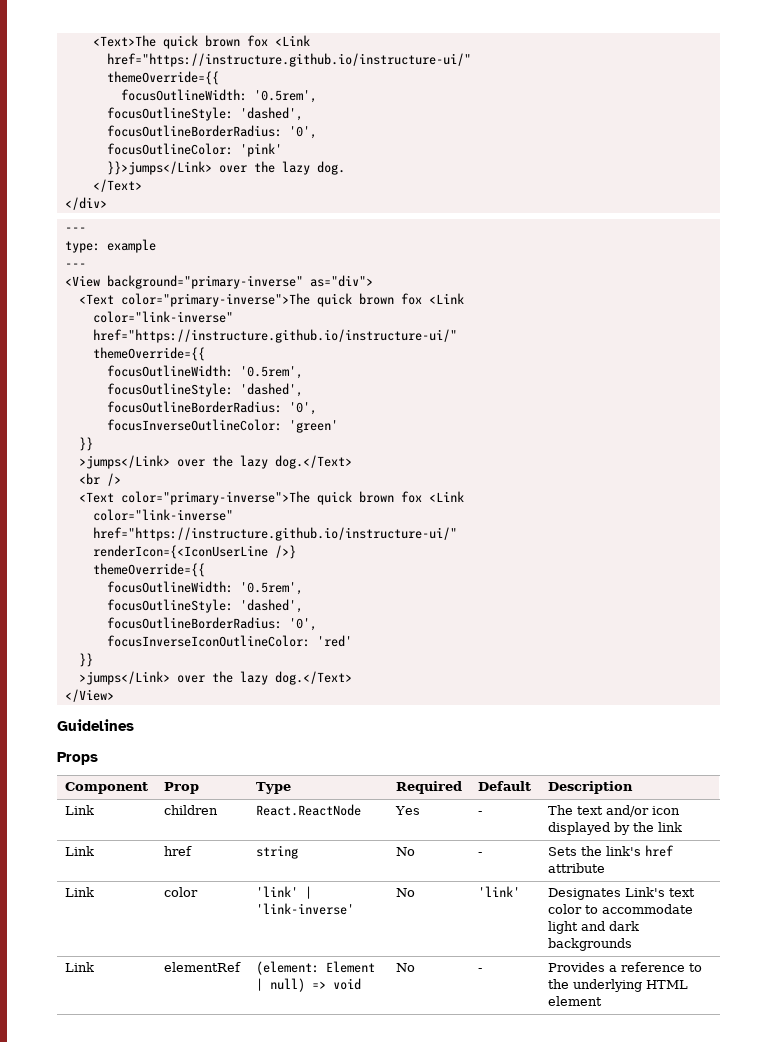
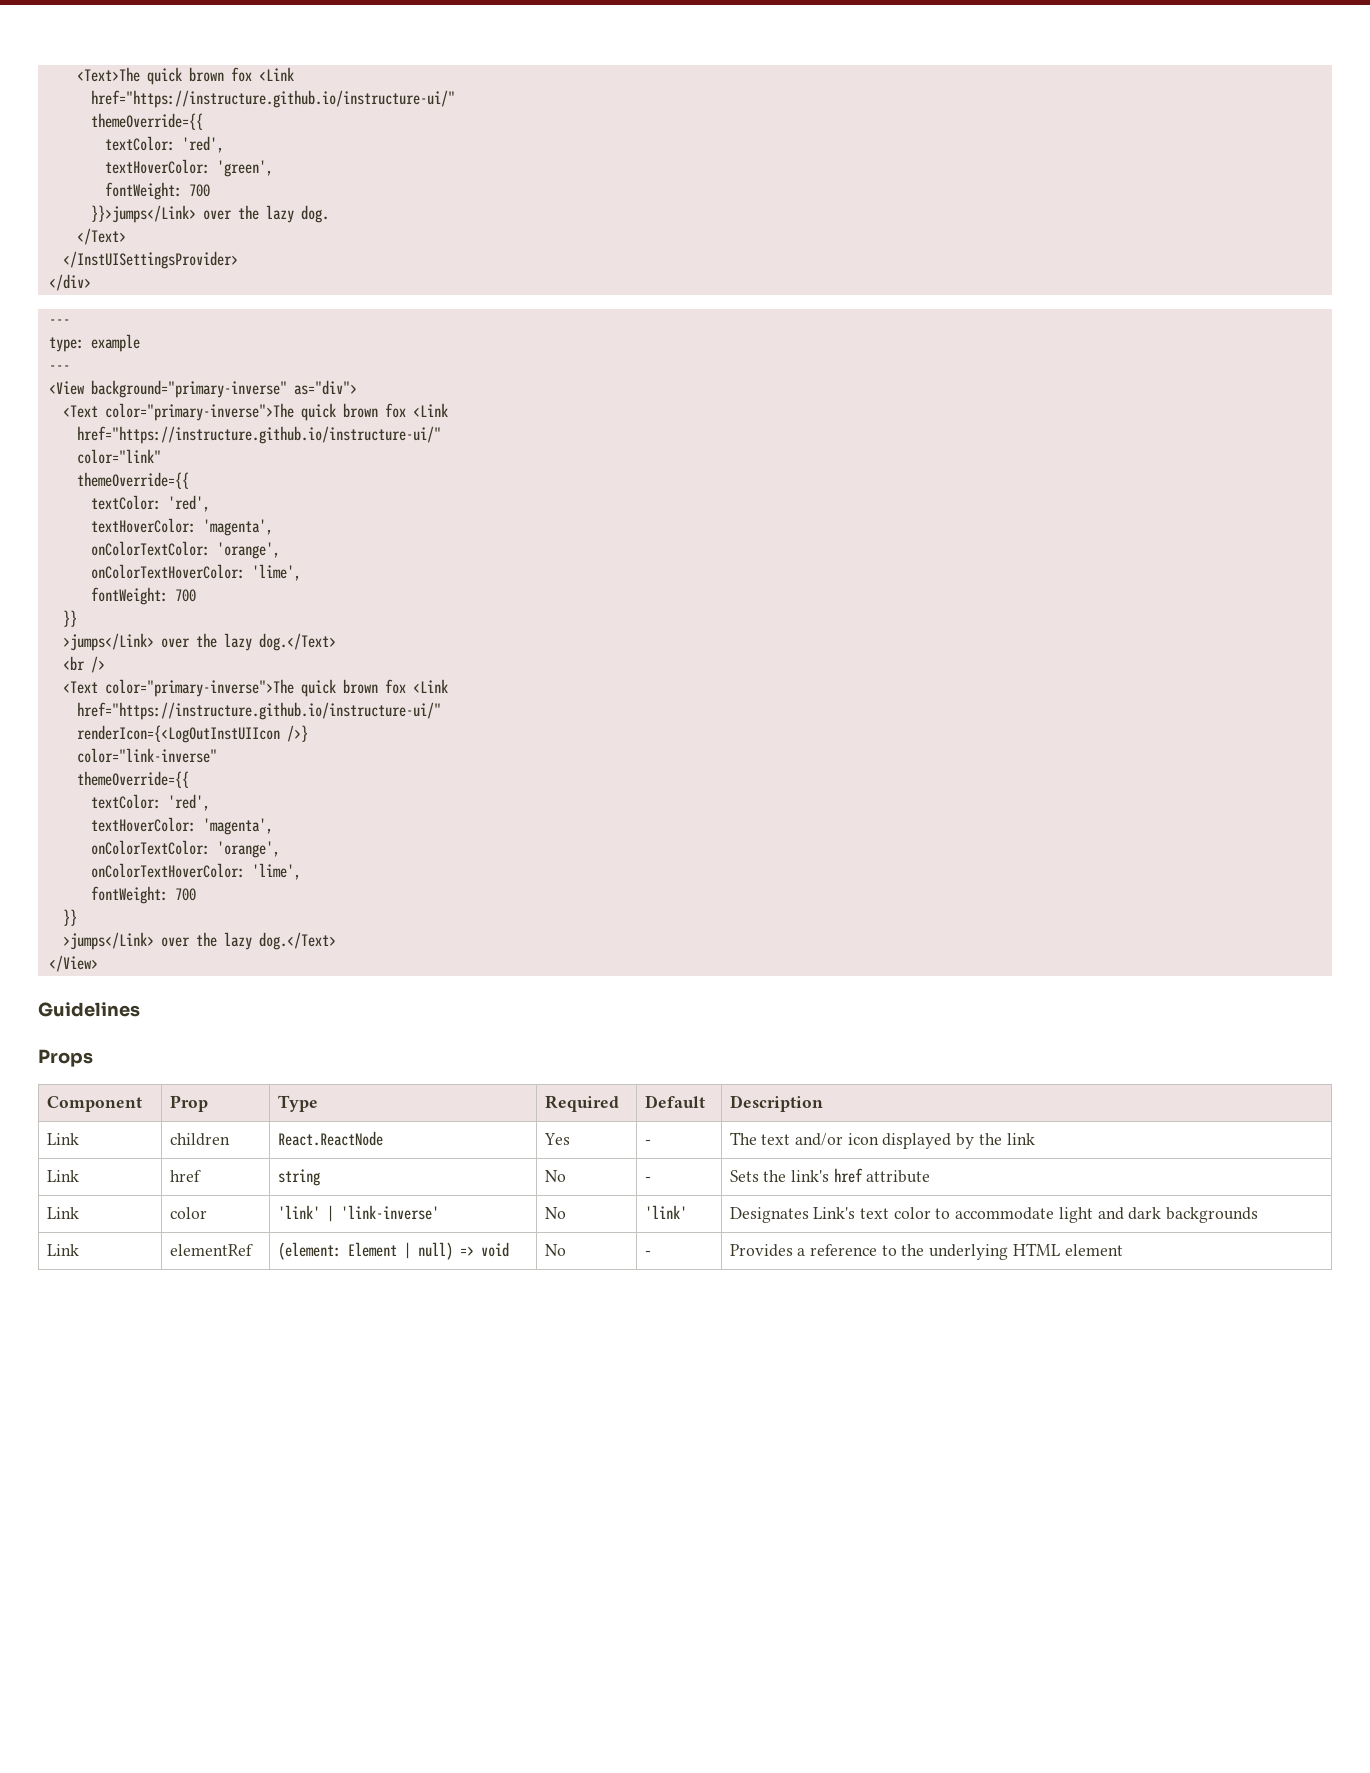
[120,89,317,103] [106,107,303,121] [106,125,317,139] [106,143,282,157] focusOutlineWidth: '0.5rem', // focusOutlineStyle: 'dashed', // focusOutlineBorderRadius: '0', // focusOutlineColor: 'pink' -> [104,136,224,153] [104,159,273,177] [104,182,210,200] textColor: 'red', // textHoverColor: 'green', // fontWeight: 700
(142, 185) none -> [62,251,238,269] // </InstUISettingsProvider>
[92,311,233,323] [92,329,457,343] [92,347,205,361] [106,365,303,379] [106,383,303,397] [106,401,317,415] [106,419,338,433] color="link-inverse" // href="https://instructure.github.io/instructure-ui/" // themeOverride={{ // focusOutlineWidth: '0.5rem', // focusOutlineStyle: 'dashed', // focusOutlineBorderRadius: '0', // focusInverseOutlineColor: 'green' -> [76,426,441,444] [76,449,161,464] [76,472,189,489] [90,495,210,512] [90,518,273,536] [90,541,280,559] [90,564,301,581] [90,587,196,605] href="https://instructure.github.io/instructure-ui/" // color="link" // themeOverride={{ // textColor: 'red', // textHoverColor: 'magenta', // onColorTextColor: 'orange', // onColorTextHoverColor: 'lime', // fontWeight: 700
[92,509,233,521] [92,527,457,541] [92,545,268,559] // color="link-inverse" // href="https://instructure.github.io/instructure-ui/" // renderIcon={<IconUserLine -> [76,702,441,720] [76,725,280,743] // href="https://instructure.github.io/instructure-ui/" // renderIcon={<LogOutInstUIIcon
[92,563,205,577] [106,581,303,595] [106,599,303,613] [106,617,317,631] [106,635,352,647] // themeOverride={{ // focusOutlineWidth: '0.5rem', // focusOutlineStyle: 'dashed', // focusOutlineBorderRadius: '0', // focusInverseIconOutlineColor: 'red' -> [76,748,217,763] [76,771,189,788] [90,794,210,811] [90,817,273,835] [90,840,280,858] [90,863,301,880] [90,886,196,904] // color="link-inverse" // themeOverride={{ // textColor: 'red', // textHoverColor: 'magenta', // onColorTextColor: 'orange', // onColorTextHoverColor: 'lime', // fontWeight: 700

